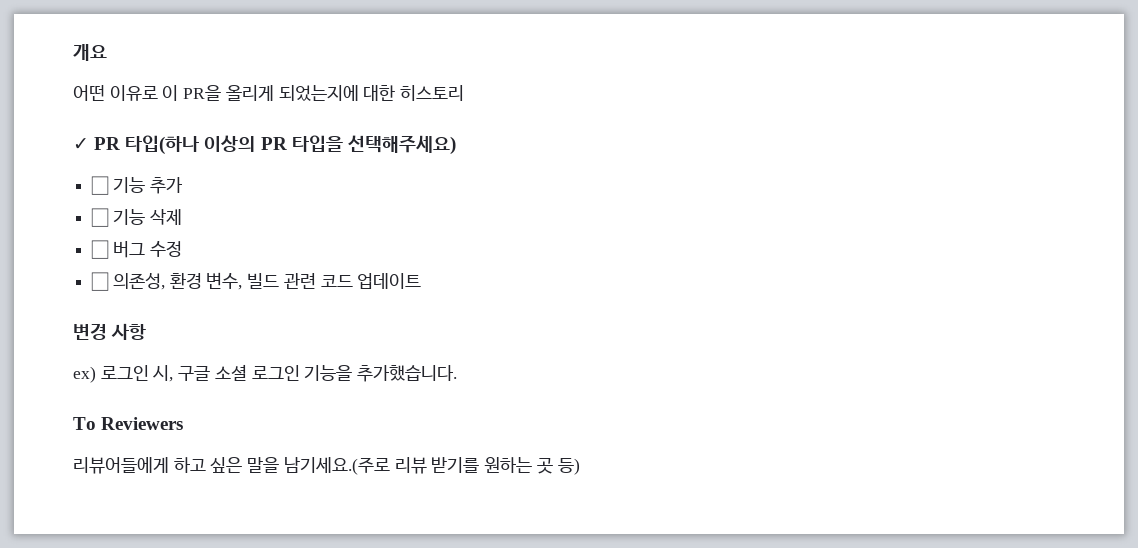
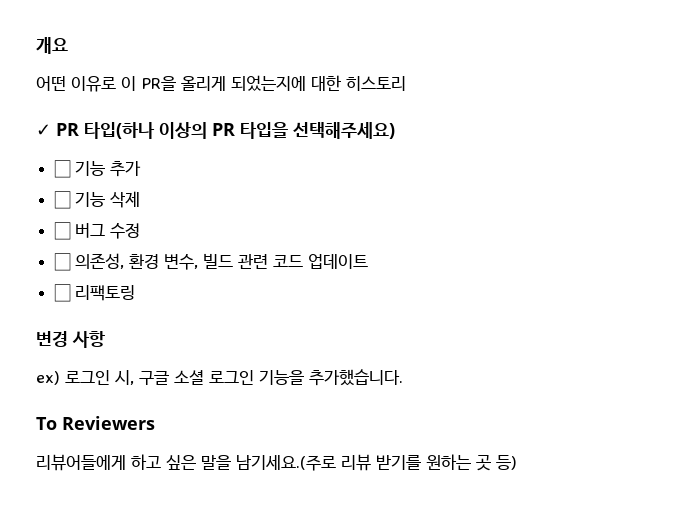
(422, 281) none -> [53,284,135,302] // ☐ 리팩토링

